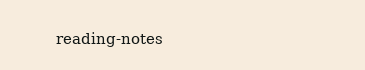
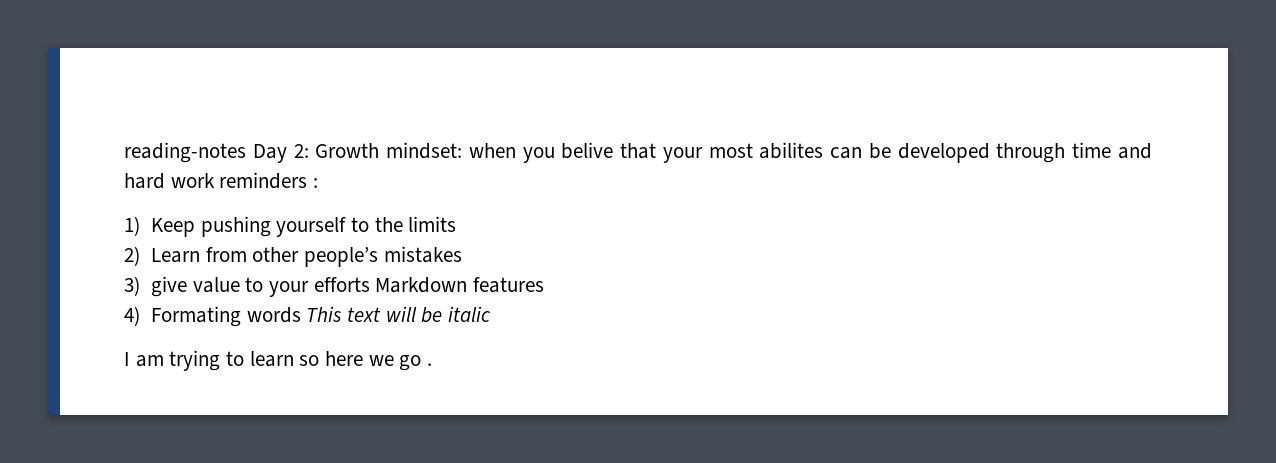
(163, 39) none -> [252,142,1152,163] [124,172,319,189] [124,216,457,237] [124,246,462,267] [124,276,545,297] [124,306,492,327] [124,350,433,371] Day 2: Growth mindset: when you belive that your most abilites can be developed through time and hard work reminders : // 1) Keep pushing yourself to the limits // 2) Learn from other people’s mistakes // 3) give value to your efforts Markdown features // 4) Formating words This text will be italic // I am trying to learn so here we go .

